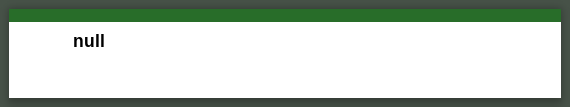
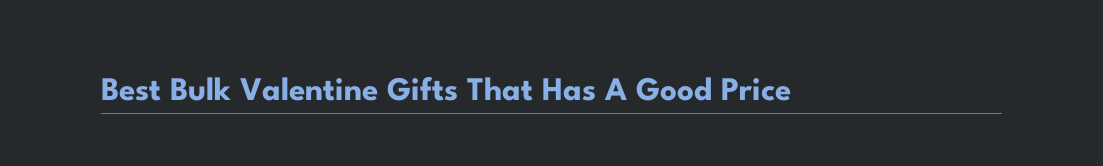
[73,34,105,47] null -> [101,76,791,101] Best Bulk Valentine Gifts That Has A Good Price

